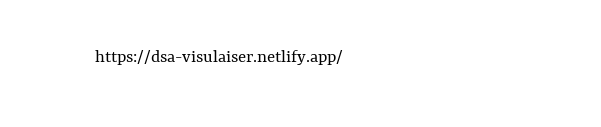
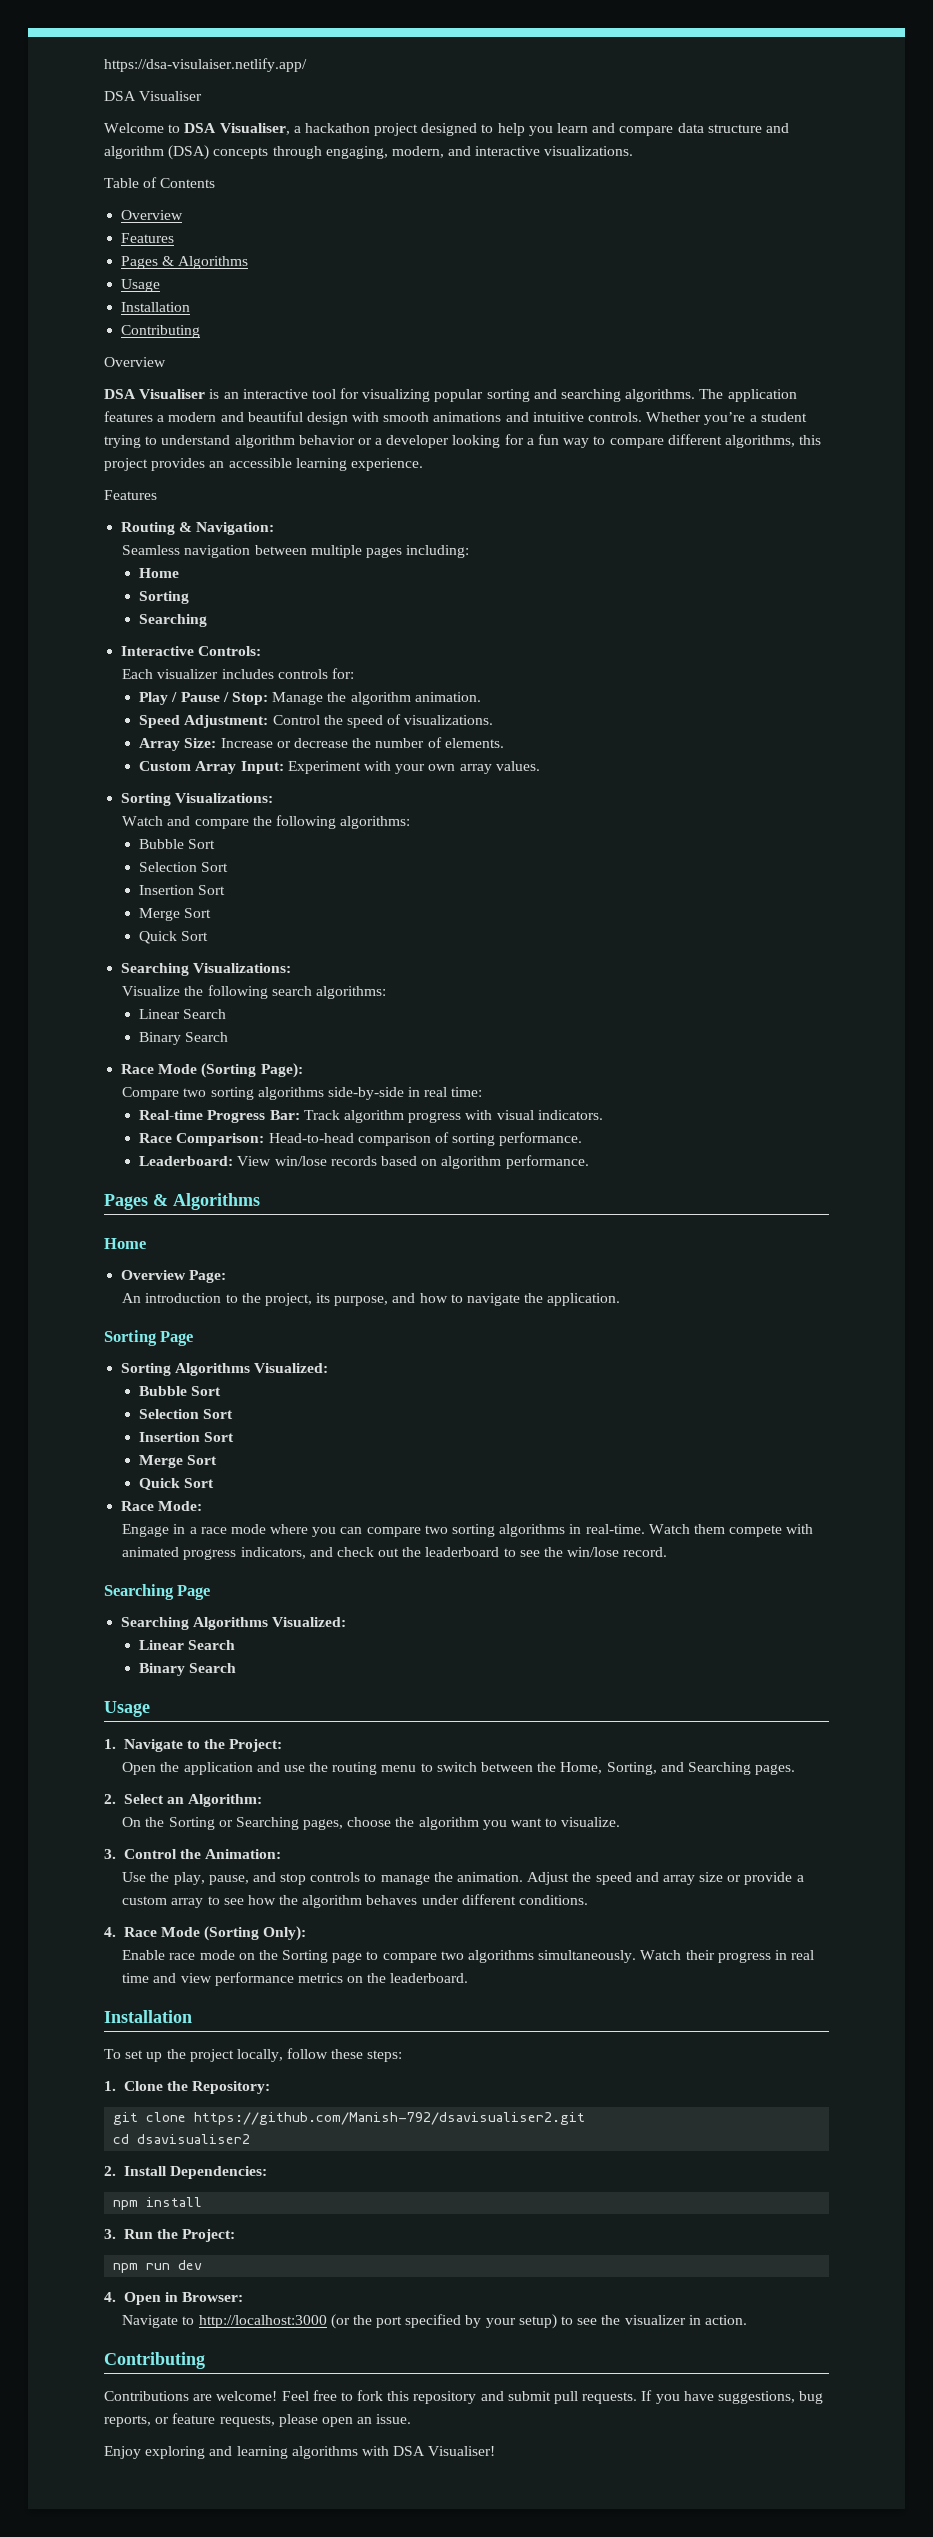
(343, 57) none -> [104,91,203,101] [104,123,789,136] [104,145,634,160] [104,177,216,188] [121,210,184,220] [121,233,175,243] [121,256,249,269] [121,279,161,292] [121,302,191,312] [121,325,201,338] [104,357,166,367] [104,388,797,402] [104,411,807,425] [104,434,822,448] [104,458,423,471] [104,490,157,500] [121,522,275,535] [122,545,470,558] [139,568,180,578] [139,591,190,604] [139,614,208,627] [121,646,262,656] [122,668,354,679] [139,692,481,705] [139,714,494,728] [139,737,504,751] [139,761,540,774] [121,793,274,806] [122,815,411,829] [139,839,216,849] [139,862,229,872] [139,885,226,895] [139,908,212,921] [139,931,209,944] [121,963,292,976] [122,985,386,999] [139,1009,227,1019] [139,1032,229,1045] [121,1063,303,1078] [122,1087,483,1100] [139,1110,603,1123] [139,1132,583,1146] [139,1155,589,1169] [104,1193,260,1210] [104,1238,146,1249] [121,1270,227,1283] [122,1293,621,1306] [104,1330,194,1346] [121,1363,329,1376] [139,1386,222,1396] [139,1409,234,1419] [139,1432,235,1442] [139,1455,218,1468] [139,1478,215,1490] [121,1501,203,1511] [122,1524,814,1537] [122,1547,668,1560] [104,1584,211,1600] [121,1617,347,1630] [139,1640,236,1650] [139,1663,237,1676] [104,1701,150,1717] [104,1739,283,1752] [122,1762,796,1775] [104,1794,263,1807] [122,1817,621,1830] [104,1849,282,1859] [122,1872,804,1885] [122,1894,588,1908] [104,1926,307,1941] [122,1950,815,1963] [122,1972,469,1986] [104,2010,192,2023] [104,2048,403,2062] [104,2081,271,2094] [113,2112,586,2125] [113,2134,251,2144] [104,2166,267,2179] [113,2197,203,2210] [104,2229,236,2242] [113,2260,203,2273] [104,2292,244,2305] [122,2314,747,2329] [104,2352,205,2369] [104,2390,824,2404] [104,2413,412,2427] [104,2446,496,2459] // DSA Visualiser // Welcome to DSA Visualiser, a hackathon project designed to help you learn and compare data structure and algorithm (DSA) concepts through engaging, modern, and interactive visualizations. // Table of Contents // Overview // Features // Pages & Algorithms // Usage // Installation // Contributing // Overview // DSA Visualiser is an interactive tool for visualizing popular sorting and searching algorithms. The application features a modern and beautiful design with smooth animations and intuitive controls. Whether you’re a student trying to understand algorithm behavior or a developer looking for a fun way to compare different algorithms, this project provides an accessible learning experience. // Features // Routing & Navigation: // Seamless navigation between multiple pages including: // Home // Sorting // Searching // Interactive Controls: // Each visualizer includes controls for: // Play / Pause / Stop: Manage the algorithm animation. // Speed Adjustment: Control the speed of visualizations. // Array Size: Increase or decrease the number of elements. // Custom Array Input: Experiment with your own array values. // Sorting Visualizations: // Watch and compare the following algorithms: // Bubble Sort // Selection Sort // Insertion Sort // Merge Sort // Quick Sort // Searching Visualizations: // Visualize the following search algorithms: // Linear Search // Binary Search // Race Mode (Sorting Page): // Compare two sorting algorithms side-by-side in real time: // Real-time Progress Bar: Track algorithm progress with visual indicators. // Race Comparison: Head-to-head comparison of sorting performance. // Leaderboard: View win/lose records based on algorithm performance. // Pages & Algorithms // Home // Overview Page: // An introduction to the project, its purpose, and how to navigate the application. // Sorting Page // Sorting Algorithms Visualized: // Bubble Sort // Selection Sort // Insertion Sort // Merge Sort // Quick Sort // Race Mode: // Engage in a race mode where you can compare two sorting algorithms in real-time. Watch them compete with animated progress indicators, and check out the leaderboard to see the win/lose record. // Searching Page // Searching Algorithms Visualized: // Linear Search // Binary Search // Usage // 1. Navigate to the Project: // Open the application and use the routing menu to switch between the Home, Sorting, and Searching pages. // 2. Select an Algorithm: // On the Sorting or Searching pages, choose the algorithm you want to visualize. // 3. Control the Animation: // Use the play, pause, and stop controls to manage the animation. Adjust the speed and array size or provide a custom array to see how the algorithm behaves under different conditions. // 4. Race Mode (Sorting Only): // Enable race mode on the Sorting page to compare two algorithms simultaneously. Watch their progress in real time and view performance metrics on the leaderboard. // Installation // To set up the project locally, follow these steps: // 1. Clone the Repository: // git clone https://github.com/Manish-792/dsavisualiser2.git // cd dsavisualiser2 // 2. Install Dependencies: // npm install // 3. Run the Project: // npm run dev // 4. Open in Browser: // Navigate to http://localhost:3000 (or the port specified by your setup) to see the visualizer in action. // Contributing // Contributions are welcome! Feel free to fork this repository and submit pull requests. If you have suggestions, bug reports, or feature requests, please open an issue. // Enjoy exploring and learning algorithms with DSA Visualiser!

